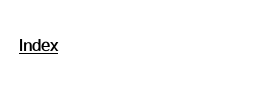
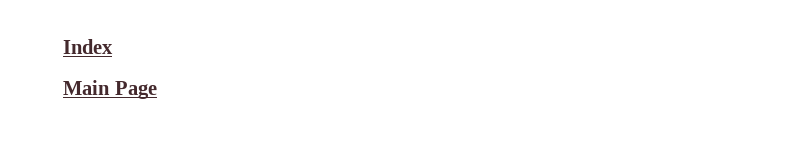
(59, 45) none -> [63,80,157,99] // Main Page

